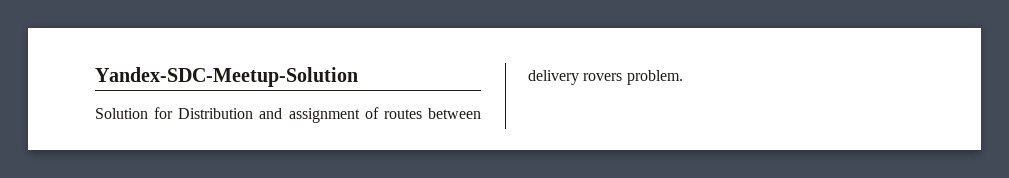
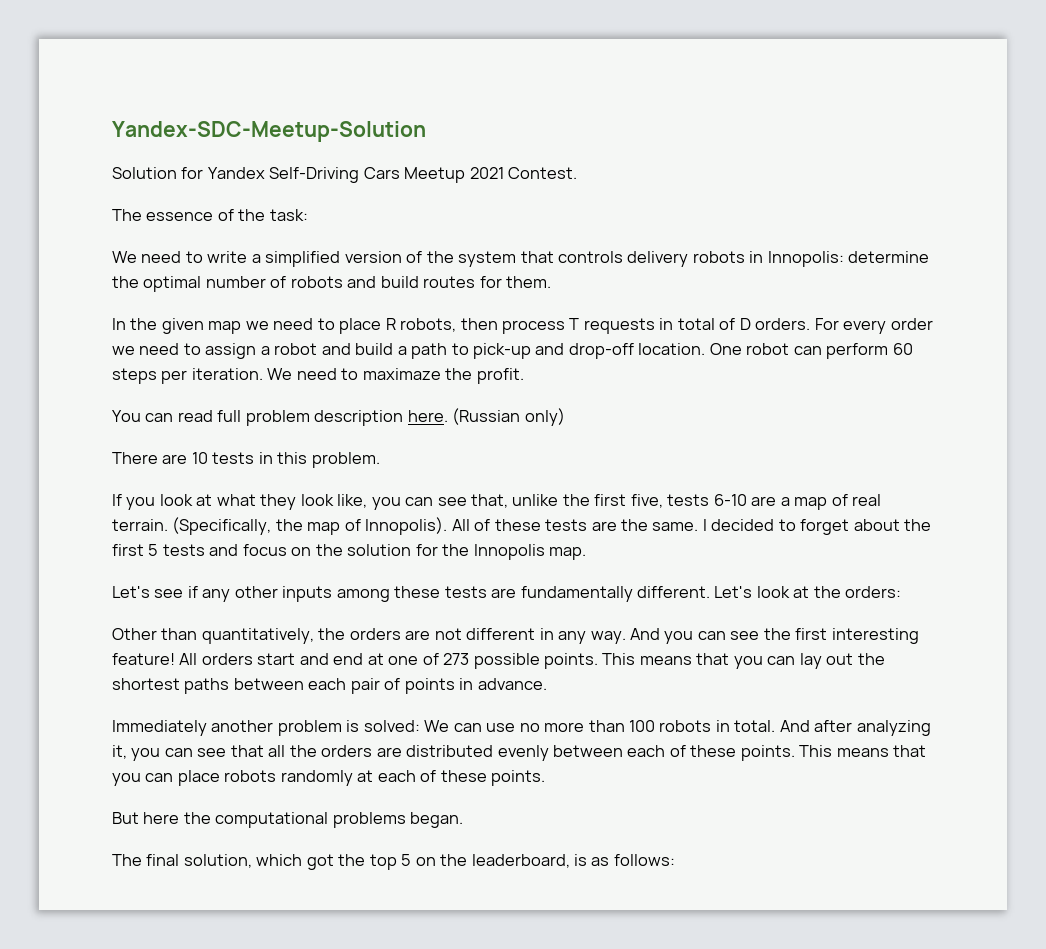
[178,107,482,123] [528,70,683,85] Distribution and assignment of routes between delivery rovers problem. -> [207,167,578,183] [112,209,308,221] [112,251,930,267] [112,276,552,292] [112,318,933,334] [112,343,913,359] [112,368,524,384] [112,408,565,426] [112,452,380,468] [112,494,882,510] [112,517,932,535] [112,544,587,560] [112,586,902,602] [112,628,919,644] [112,653,885,669] [112,678,547,694] [112,720,931,736] [112,745,927,761] [112,770,546,786] [112,812,464,828] [112,854,675,870] Yandex Self-Driving Cars Meetup 2021 Contest. // The essence of the task: // We need to write a simplified version of the system that controls delivery robots in Innopolis: determine the optimal number of robots and build routes for them. // In the given map we need to place R robots, then process T requests in total of D orders. For every order we need to assign a robot and build a path to pick-up and drop-off location. One robot can perform 60 steps per iteration. We need to maximaze the profit. // You can read full problem description here. (Russian only) // There are 10 tests in this problem. // If you look at what they look like, you can see that, unlike the first five, tests 6-10 are a map of real terrain. (Specifically, the map of Innopolis). All of these tests are the same. I decided to forget about the first 5 tests and focus on the solution for the Innopolis map. // Let's see if any other inputs among these tests are fundamentally different. Let's look at the orders: // Other than quantitatively, the orders are not different in any way. And you can see the first interesting feature! All orders start and end at one of 273 possible points. This means that you can lay out the shortest paths between each pair of points in advance. // Immediately another problem is solved: We can use no more than 100 robots in total. And after analyzing it, you can see that all the orders are distributed evenly between each of these points. This means that you can place robots randomly at each of these points. // But here the computational problems began. // The final solution, which got the top 5 on the leaderboard, is as follows:

